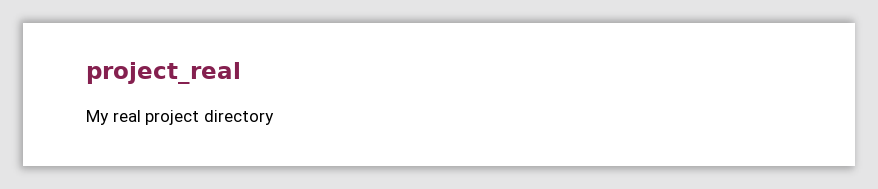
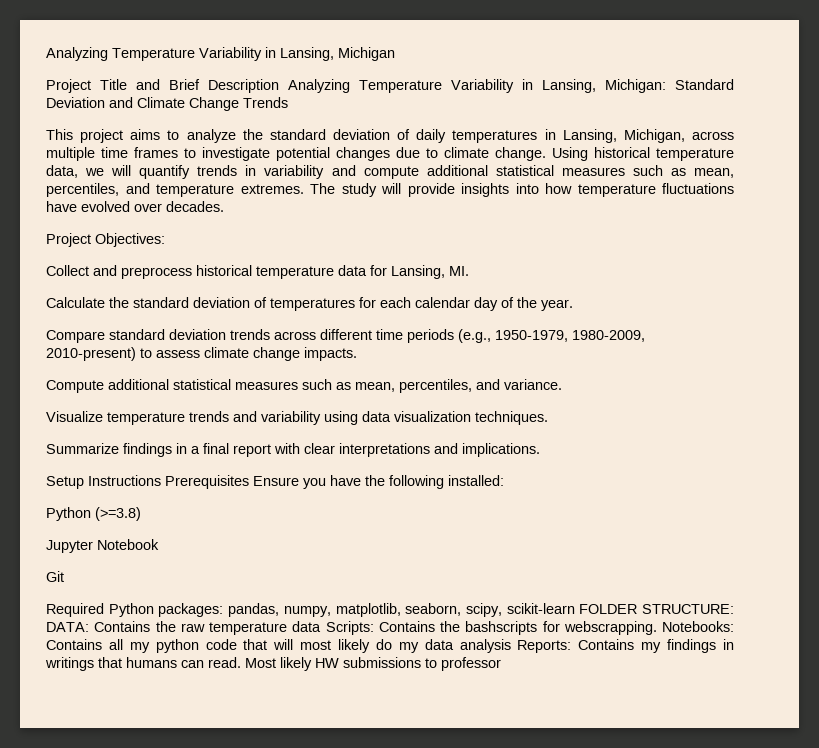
[86,62,241,84] [86,110,274,125] project_real // My real project directory -> [46,47,395,61] [46,79,734,93] [46,97,288,111] [46,129,734,143] [46,147,734,161] [46,165,734,179] [46,183,734,197] [46,201,224,212] [46,233,165,247] [46,265,469,279] [46,297,573,311] [46,329,645,343] [46,347,357,361] [46,379,562,393] [46,411,548,425] [46,443,540,457] [46,475,504,489] [46,507,141,521] [46,539,159,553] [46,571,64,582] [46,603,734,617] [46,621,734,635] [46,639,734,653] [45,657,501,671] Analyzing Temperature Variability in Lansing, Michigan // Project Title and Brief Description Analyzing Temperature Variability in Lansing, Michigan: Standard Deviation and Climate Change Trends // This project aims to analyze the standard deviation of daily temperatures in Lansing, Michigan, across multiple time frames to investigate potential changes due to climate change. Using historical temperature data, we will quantify trends in variability and compute additional statistical measures such as mean, percentiles, and temperature extremes. The study will provide insights into how temperature fluctuations have evolved over decades. // Project Objectives: // Collect and preprocess historical temperature data for Lansing, MI. // Calculate the standard deviation of temperatures for each calendar day of the year. // Compare standard deviation trends across different time periods (e.g., 1950-1979, 1980-2009, 2010-present) to assess climate change impacts. // Compute additional statistical measures such as mean, percentiles, and variance. // Visualize temperature trends and variability using data visualization techniques. // Summarize findings in a final report with clear interpretations and implications. // Setup Instructions Prerequisites Ensure you have the following installed: // Python (>=3.8) // Jupyter Notebook // Git // Required Python packages: pandas, numpy, matplotlib, seaborn, scipy, scikit-learn FOLDER STRUCTURE: DATA: Contains the raw temperature data Scripts: Contains the bashscripts for webscrapping. Notebooks: Contains all my python code that will most likely do my data analysis Reports: Contains my findings in writings that humans can read. Most likely HW submissions to professor

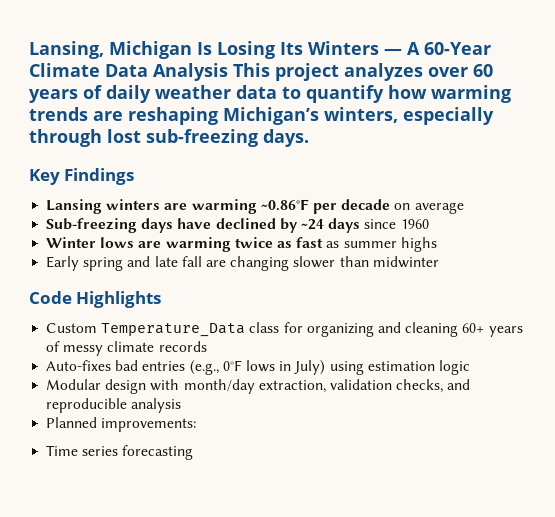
[46,47,395,61] [46,79,734,93] [46,97,288,111] [46,129,734,143] [46,147,734,161] [46,165,734,179] [46,183,734,197] [46,201,224,212] [46,233,165,247] [46,265,469,279] [46,297,573,311] [46,329,645,343] [46,347,357,361] [46,379,562,393] [46,411,548,425] [46,443,540,457] [46,475,504,489] [46,507,141,521] [46,539,159,553] [46,571,64,582] [46,603,734,617] [46,621,734,635] [46,639,734,653] [45,657,501,671] Analyzing Temperature Variability in Lansing, Michigan // Project Title and Brief Description Analyzing Temperature Variability in Lansing, Michigan: Standard Deviation and Climate Change Trends // This project aims to analyze the standard deviation of daily temperatures in Lansing, Michigan, across multiple time frames to investigate potential changes due to climate change. Using historical temperature data, we will quantify trends in variability and compute additional statistical measures such as mean, percentiles, and temperature extremes. The study will provide insights into how temperature fluctuations have evolved over decades. // Project Objectives: // Collect and preprocess historical temperature data for Lansing, MI. // Calculate the standard deviation of temperatures for each calendar day of the year. // Compare standard deviation trends across different time periods (e.g., 1950-1979, 1980-2009, 2010-present) to assess climate change impacts. // Compute additional statistical measures such as mean, percentiles, and variance. // Visualize temperature trends and variability using data visualization techniques. // Summarize findings in a final report with clear interpretations and implications. // Setup Instructions Prerequisites Ensure you have the following installed: // Python (>=3.8) // Jupyter Notebook // Git // Required Python packages: pandas, numpy, matplotlib, seaborn, scipy, scikit-learn FOLDER STRUCTURE: DATA: Contains the raw temperature data Scripts: Contains the bashscripts for webscrapping. Notebooks: Contains all my python code that will most likely do my data analysis Reports: Contains my findings in writings that humans can read. Most likely HW submissions to professor -> [29,41,491,59] [29,63,493,81] [29,85,511,103] [29,107,494,125] [29,129,309,147] [29,168,135,185] [46,199,464,214] [46,218,429,233] [46,237,437,252] [46,256,439,271] [29,291,162,308] [46,322,523,337] [46,341,207,356] [46,360,470,375] [46,379,471,394] [46,398,182,413] [46,417,197,432] [46,445,194,460] Lansing, Michigan Is Losing Its Winters — A 60-Year Climate Data Analysis This project analyzes over 60 years of daily weather data to quantify how warming trends are reshaping Michigan’s winters, especially through lost sub-freezing days. // Key Findings // Lansing winters are warming ~0.86°F per decade on average // Sub-freezing days have declined by ~24 days since 1960 // Winter lows are warming twice as fast as summer highs // Early spring and late fall are changing slower than midwinter // Code Highlights // Custom Temperature_Data class for organizing and cleaning 60+ years of messy climate records // Auto-fixes bad entries (e.g., 0°F lows in July) using estimation logic // Modular design with month/day extraction, validation checks, and reproducible analysis // Planned improvements: // Time series forecasting

